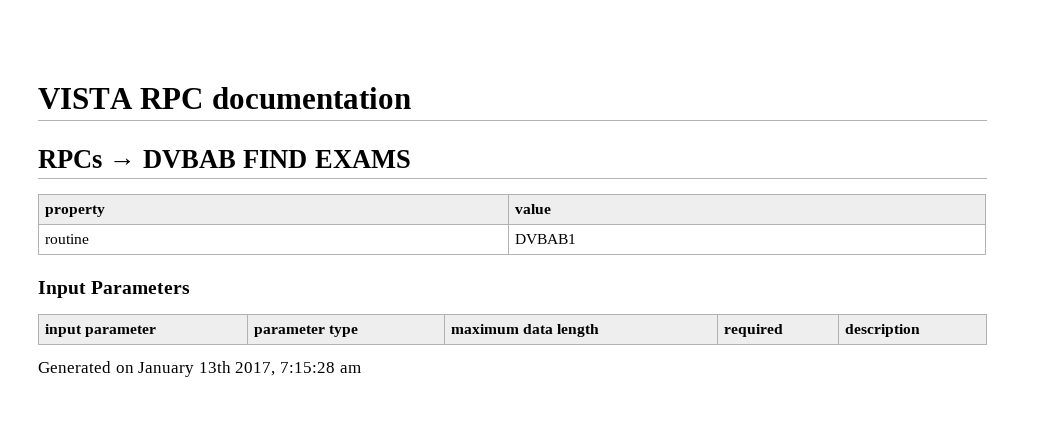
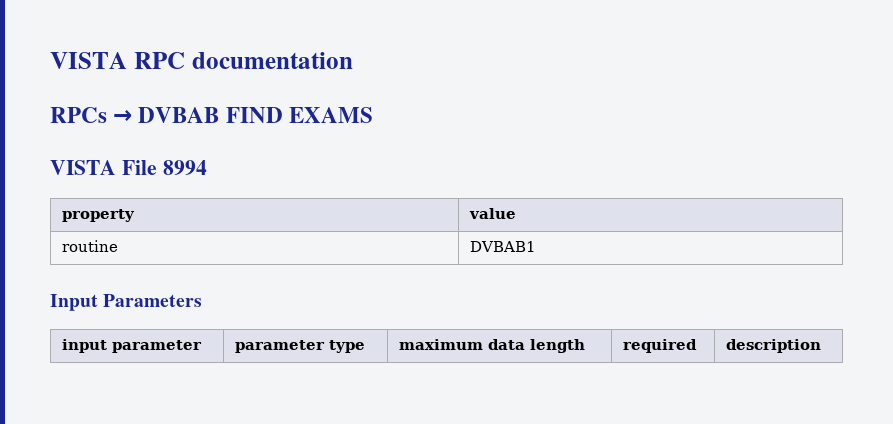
(411, 159) none -> [50,160,207,175] // VISTA File 8994
[38,361,361,377] // Generated on January 13th 2017, 7:15:28 am -> (822, 346) none

